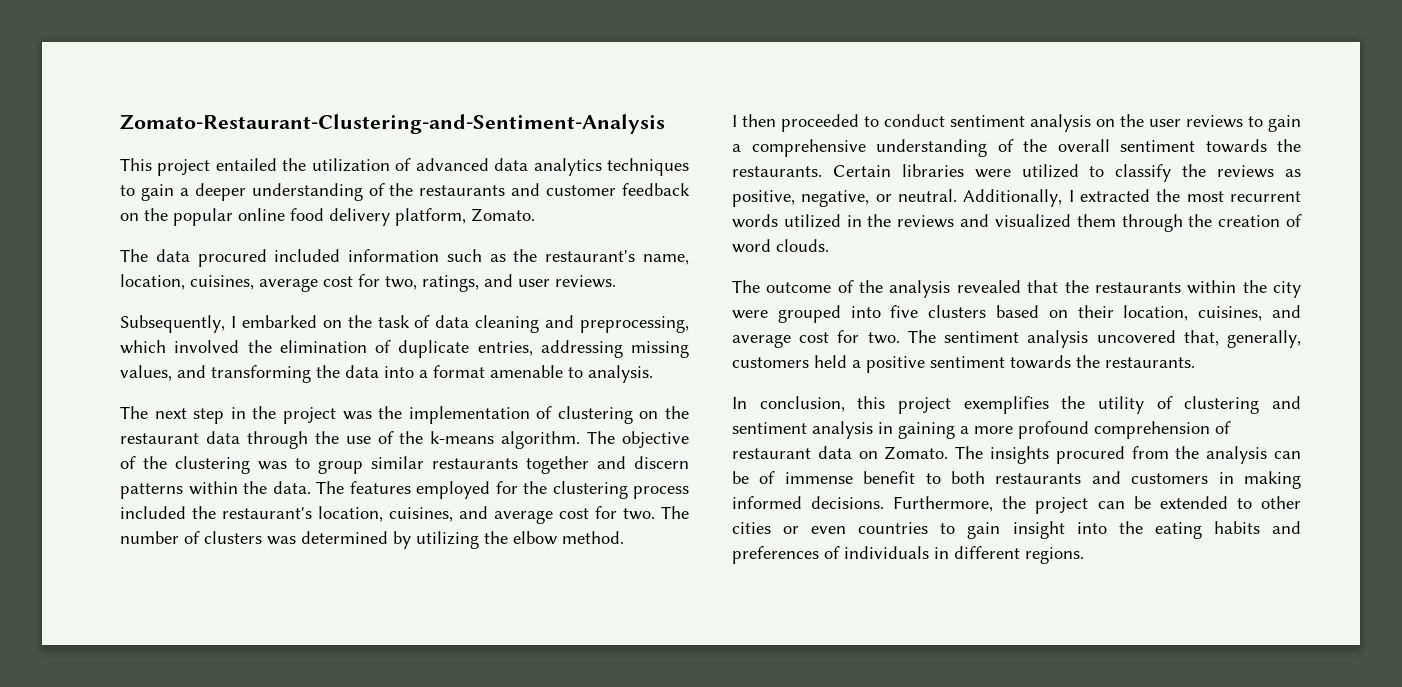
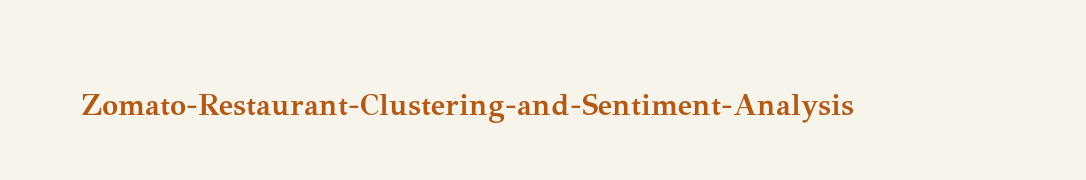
[120,158,690,176] [120,183,690,201] [120,208,535,226] [120,249,689,267] [120,274,616,292] [120,315,689,333] [120,340,689,358] [120,365,653,383] [120,406,689,424] [120,431,689,449] [120,456,689,474] [120,481,689,499] [120,506,689,524] [120,531,624,549] [732,114,1301,132] [732,139,1301,157] [732,164,1301,182] [732,189,1301,207] [732,214,1302,232] [732,239,829,253] [732,280,1301,298] [732,305,1301,323] [732,330,1301,348] [732,355,1195,373] [732,396,1301,414] [732,421,1231,439] [732,446,1301,464] [732,471,1301,489] [732,496,1301,514] [732,521,1301,539] [732,546,1084,564] // This project entailed the utilization of advanced data analytics techniques to gain a deeper understanding of the restaurants and customer feedback on the popular online food delivery platform, Zomato. // The data procured included information such as the restaurant's name, location, cuisines, average cost for two, ratings, and user reviews. // Subsequently, I embarked on the task of data cleaning and preprocessing, which involved the elimination of duplicate entries, addressing missing values, and transforming the data into a format amenable to analysis. // The next step in the project was the implementation of clustering on the restaurant data through the use of the k-means algorithm. The objective of the clustering was to group similar restaurants together and discern patterns within the data. The features employed for the clustering process included the restaurant's location, cuisines, and average cost for two. The number of clusters was determined by utilizing the elbow method. // I then proceeded to conduct sentiment analysis on the user reviews to gain a comprehensive understanding of the overall sentiment towards the restaurants. Certain libraries were utilized to classify the reviews as positive, negative, or neutral. Additionally, I extracted the most recurrent words utilized in the reviews and visualized them through the creation of word clouds. // The outcome of the analysis revealed that the restaurants within the city were grouped into five clusters based on their location, cuisines, and average cost for two. The sentiment analysis uncovered that, generally, customers held a positive sentiment towards the restaurants. // In conclusion, this project exemplifies the utility of clustering and sentiment analysis in gaining a more profound comprehension of restaurant data on Zomato. The insights procured from the analysis can be of immense benefit to both restaurants and customers in making informed decisions. Furthermore, the project can be extended to other cities or even countries to gain insight into the eating habits and preferences of individuals in different regions. -> (854, 108) none

